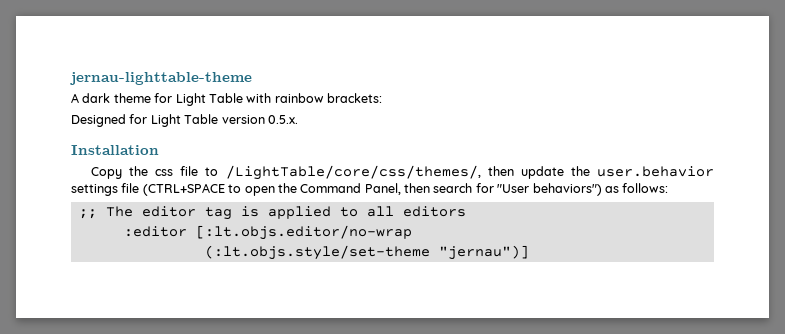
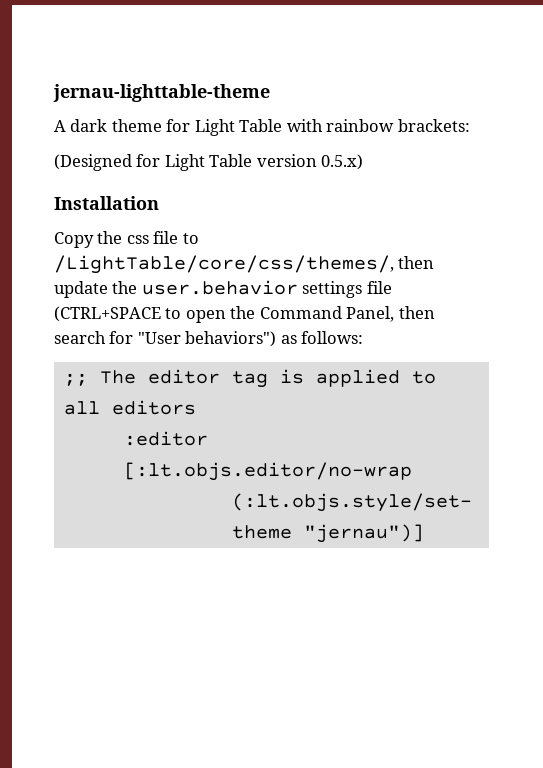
[71,114,126,127] Designed -> [54,154,132,171] (Designed
[267,115,298,124] 0.5.x. -> [321,154,364,170] 0.5.x)

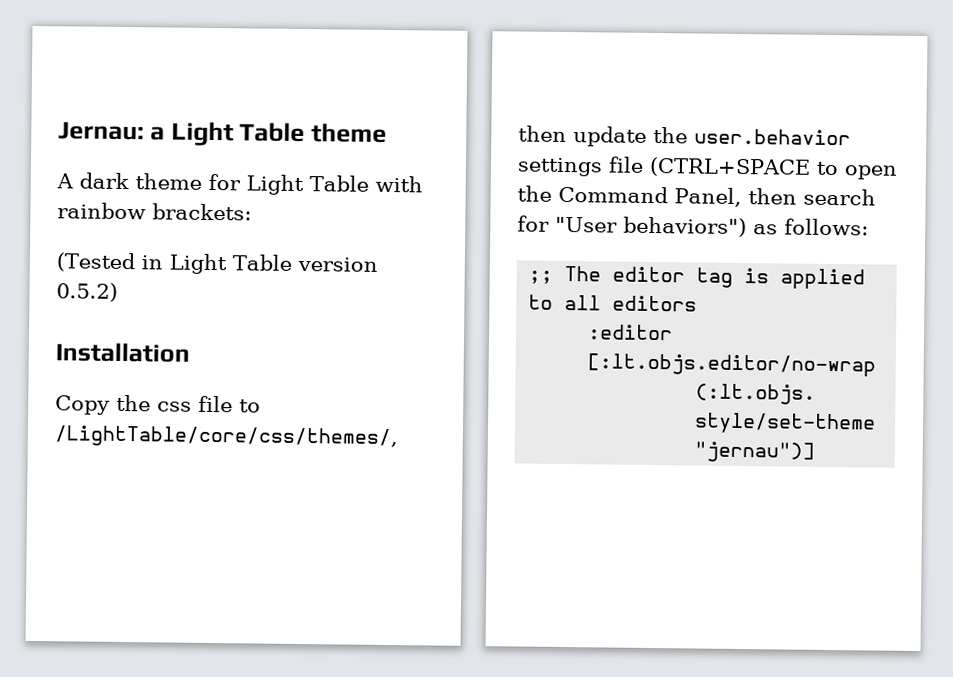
[53,84,270,102] jernau-lighttable-theme -> [58,121,387,147] Jernau: a Light Table theme
[54,154,161,171] (Designed for -> [56,252,163,273] (Tested in
[321,154,364,170] 0.5.x) -> [56,282,118,302] 0.5.2)

